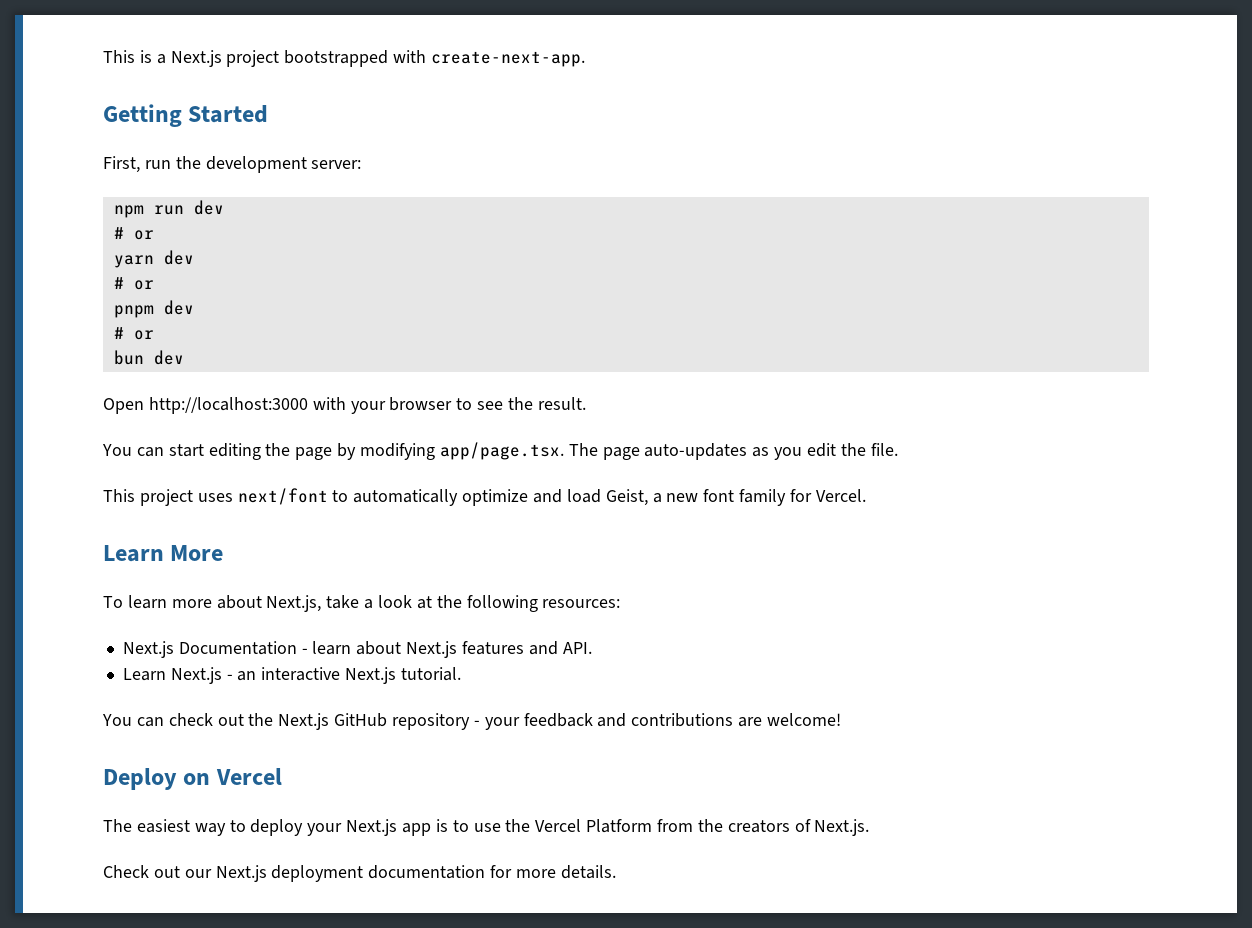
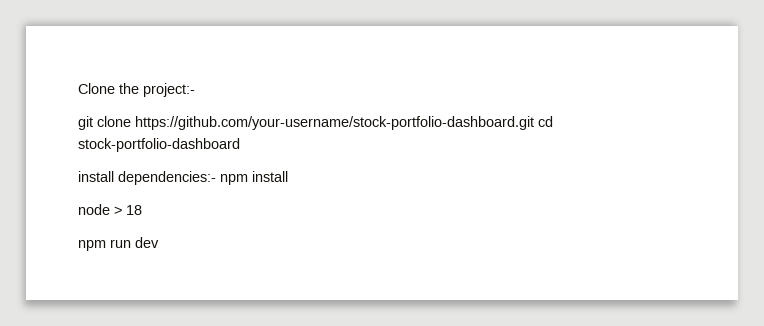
[103,50,586,67] [103,104,269,127] [103,156,362,173] [113,200,224,218] [113,227,154,240] [113,250,194,268] [113,277,154,290] [113,300,194,318] [113,327,154,340] [113,350,184,365] [103,397,586,414] [102,442,898,460] [103,488,866,506] [103,545,224,562] [103,595,621,612] [122,641,592,658] [122,667,461,684] [102,713,842,730] [103,768,282,790] [103,819,870,836] [103,865,616,882] This is a Next.js project bootstrapped with create-next-app. // Getting Started // First, run the development server: // npm run dev // # or // yarn dev // # or // pnpm dev // # or // bun dev // Open http://localhost:3000 with your browser to see the result. // You can start editing the page by modifying app/page.tsx. The page auto-updates as you edit the file. // This project uses next/font to automatically optimize and load Geist, a new font family for Vercel. // Learn More // To learn more about Next.js, take a look at the following resources: // Next.js Documentation - learn about Next.js features and API. // Learn Next.js - an interactive Next.js tutorial. // You can check out the Next.js GitHub repository - your feedback and contributions are welcome! // Deploy on Vercel // The easiest way to deploy your Next.js app is to use the Vercel Platform from the creators of Next.js. // Check out our Next.js deployment documentation for more details. -> [78,83,195,97] [78,116,553,130] [78,138,240,152] [78,171,288,185] [78,204,142,215] [78,237,159,251] Clone the project:- // git clone https://github.com/your-username/stock-portfolio-dashboard.git cd stock-portfolio-dashboard // install dependencies:- npm install // node > 18 // npm run dev

